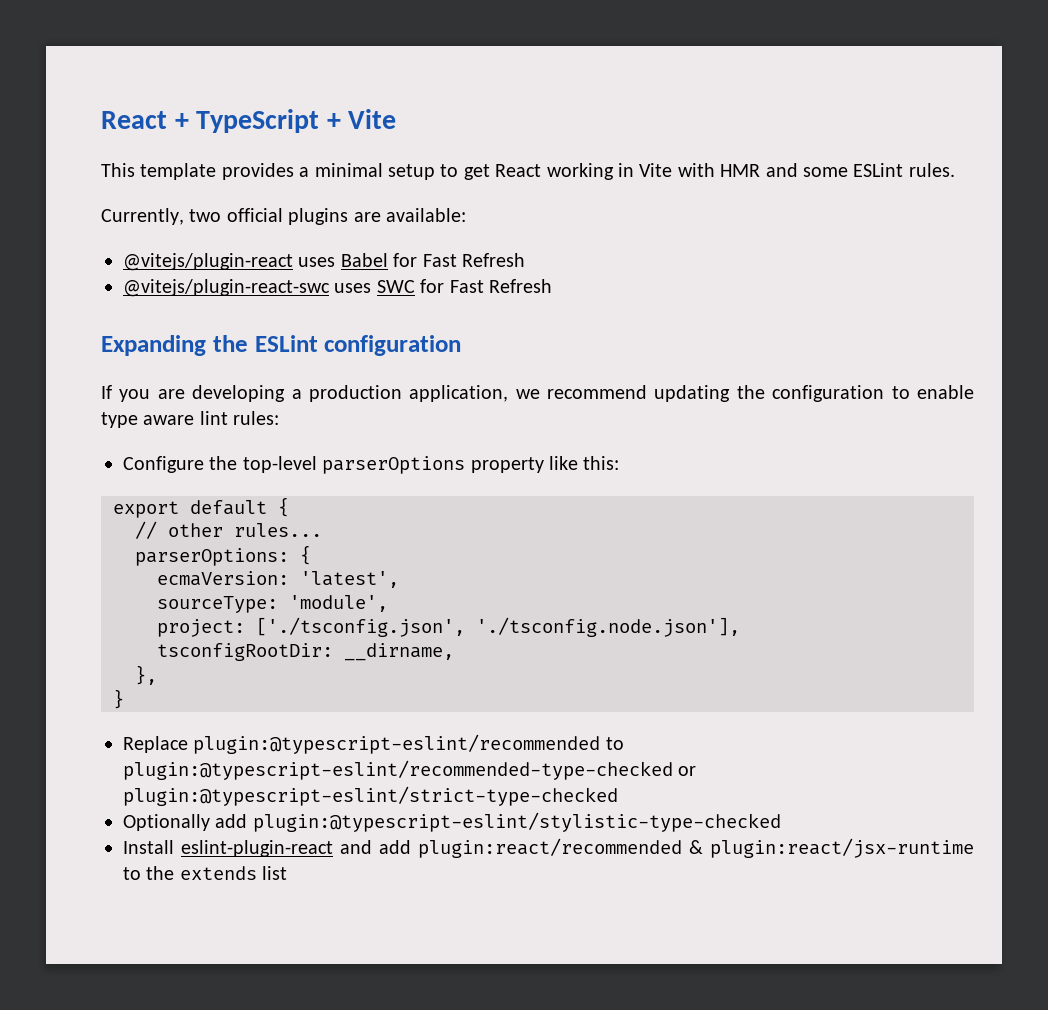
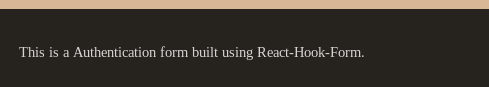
[101,109,397,133] [101,163,955,180] [101,208,466,225] [123,253,525,271] [123,279,552,297] [101,335,462,356] [101,385,974,402] [101,411,280,428] [123,456,620,474] [113,497,289,518] [135,521,322,539] [135,545,311,566] [157,571,399,588] [157,595,388,613] [157,617,740,637] [157,643,454,661] [135,665,157,685] [113,689,124,709] [123,734,624,754] [123,760,697,780] [123,786,618,806] [123,812,781,832] [123,838,974,858] [123,866,288,880] React + TypeScript + Vite // This template provides a minimal setup to get React working in Vite with HMR and some ESLint rules. // Currently, two official plugins are available: // @vitejs/plugin-react uses Babel for Fast Refresh // @vitejs/plugin-react-swc uses SWC for Fast Refresh // Expanding the ESLint configuration // If you are developing a production application, we recommend updating the configuration to enable type aware lint rules: // Configure the top-level parserOptions property like this: // export default { // // other rules... // parserOptions: { // ecmaVersion: 'latest', // sourceType: 'module', // project: ['./tsconfig.json', './tsconfig.node.json'], // tsconfigRootDir: __dirname, // }, // } // Replace plugin:@typescript-eslint/recommended to plugin:@typescript-eslint/recommended-type-checked or plugin:@typescript-eslint/strict-type-checked // Optionally add plugin:@typescript-eslint/stylistic-type-checked // Install eslint-plugin-react and add plugin:react/recommended & plugin:react/jsx-runtime to the extends list -> [19,46,365,60] This is a Authentication form built using React-Hook-Form.

